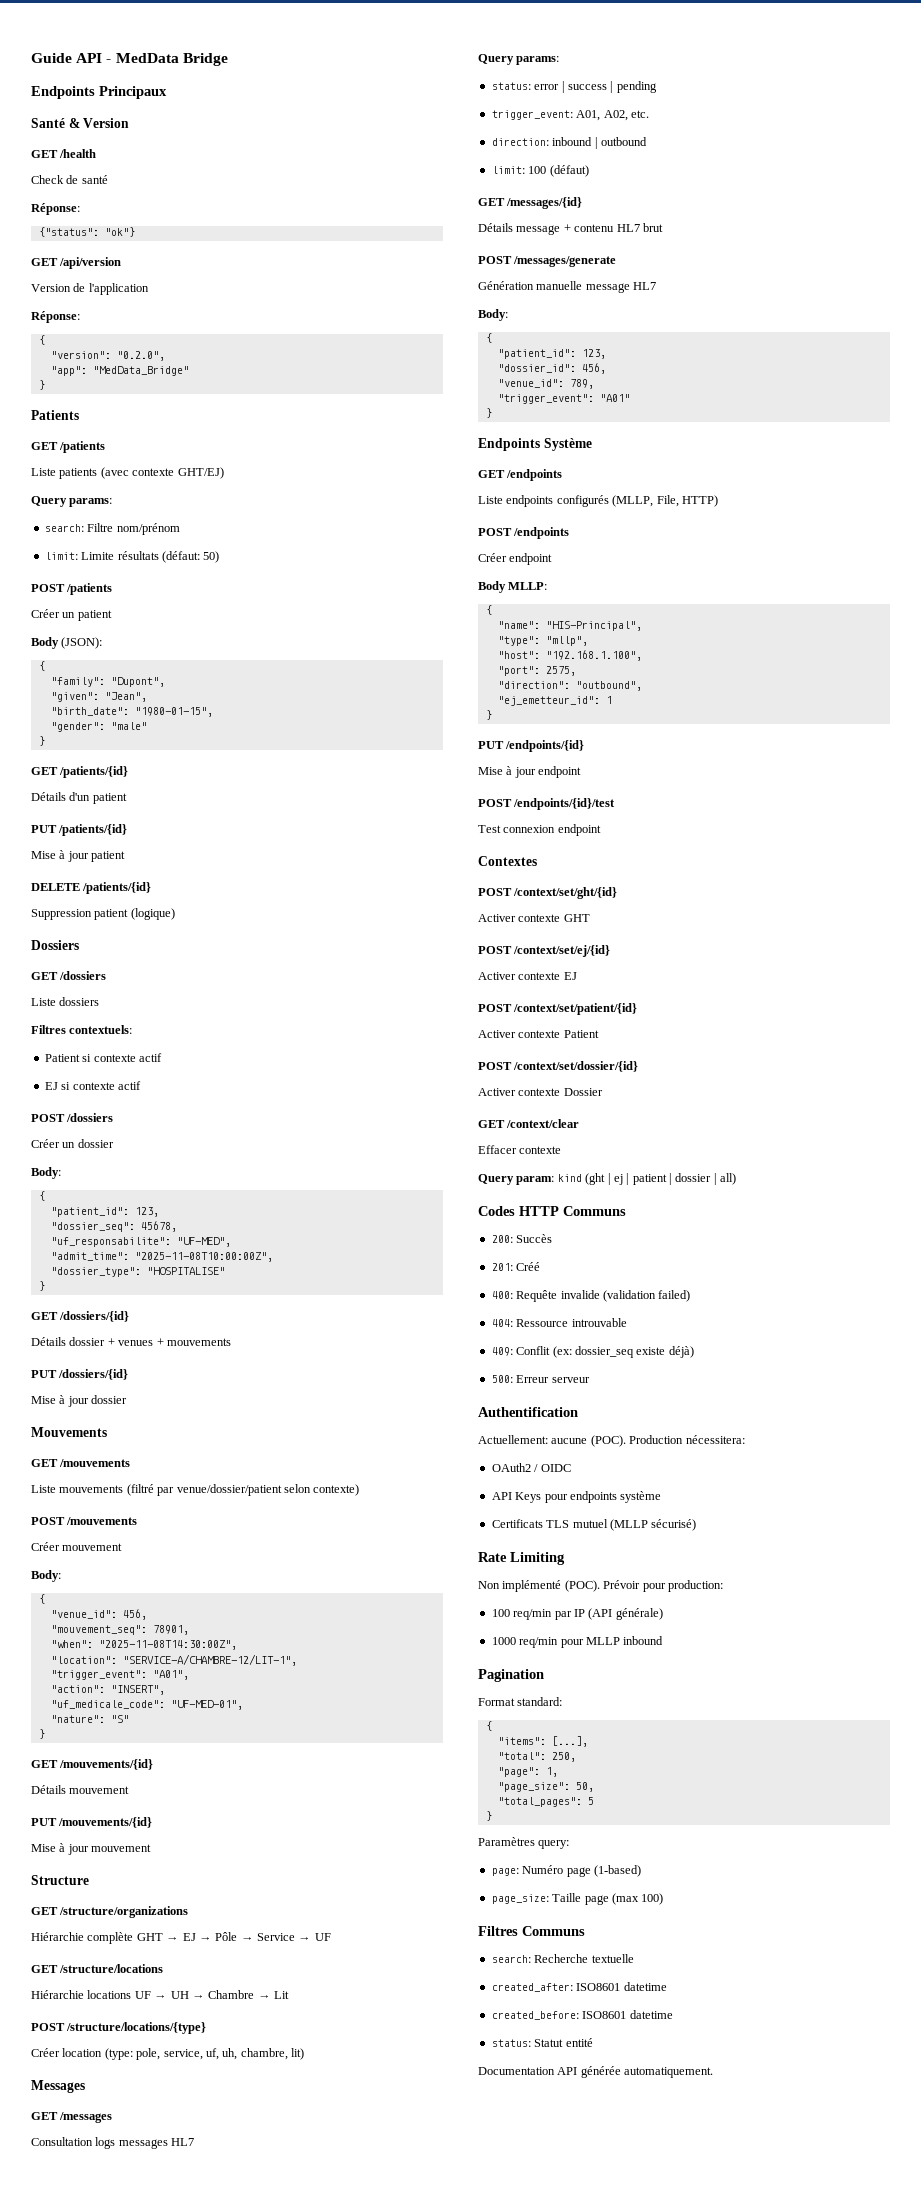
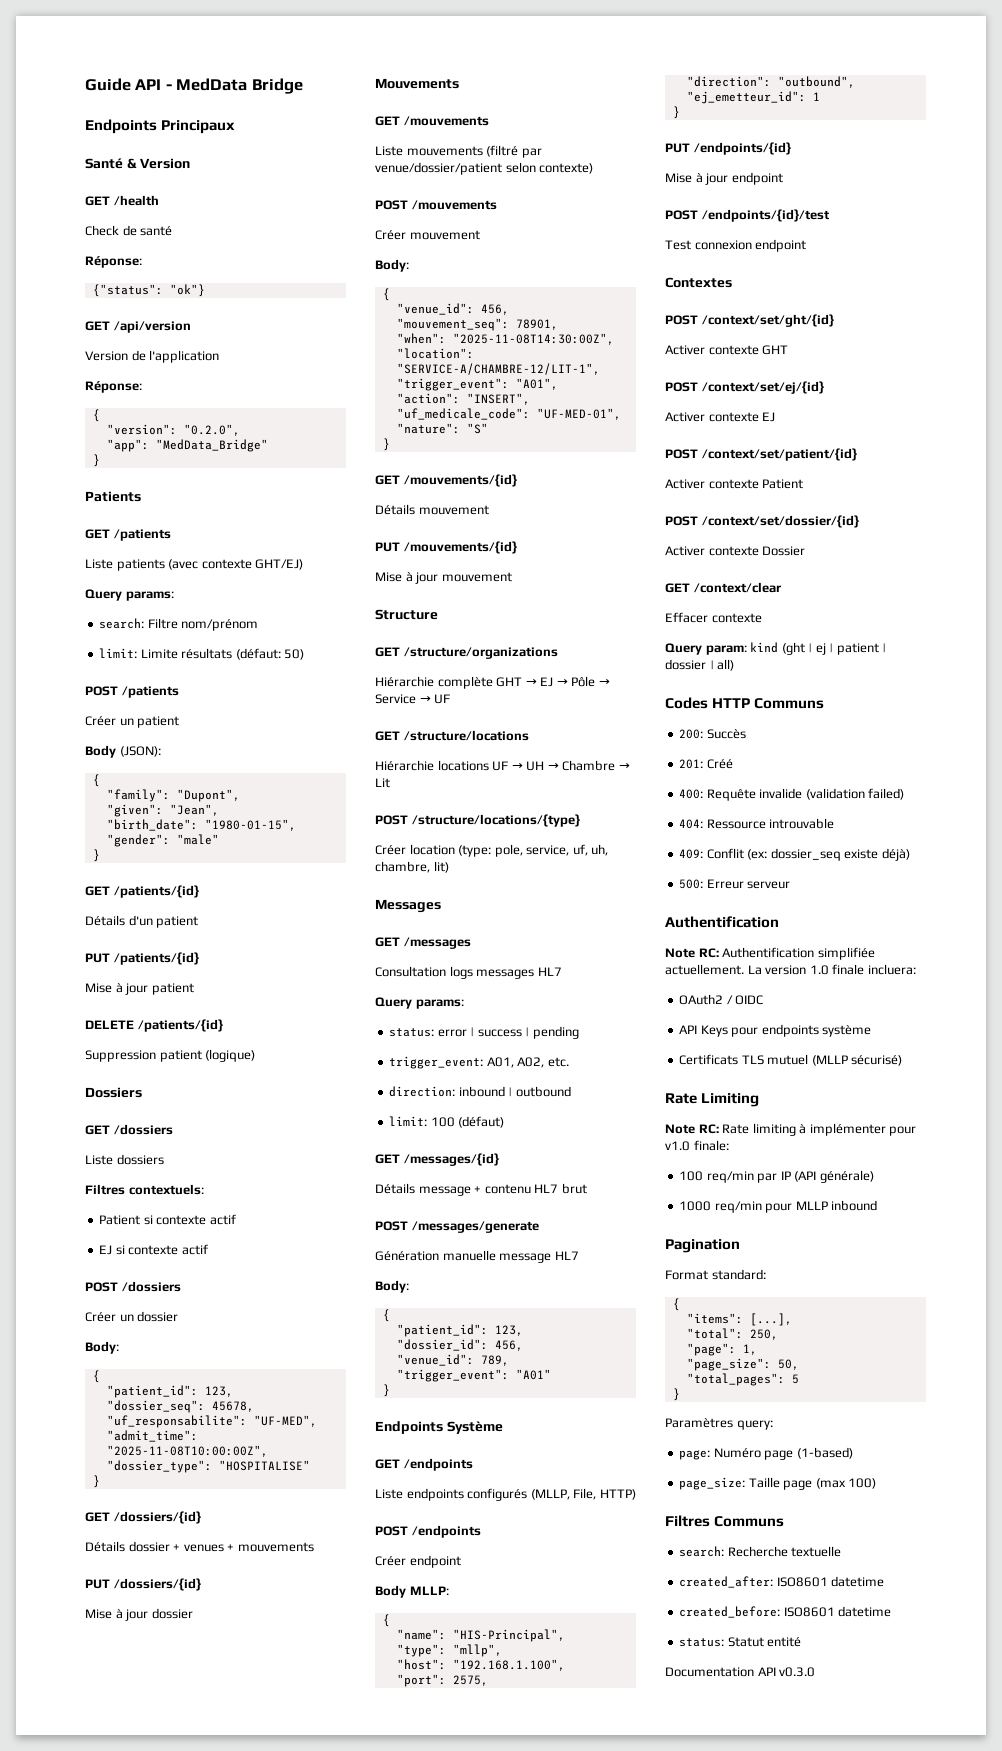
[478,1435,745,1447] Actuellement: aucune (POC). Production nécessitera: -> [665,947,875,960] [665,964,916,975] Note RC: Authentification simplifiée actuellement. La version 1.0 finale incluera:
[478,1580,723,1592] Non implémenté (POC). Prévoir pour production: -> [665,1123,917,1136] [665,1140,729,1151] Note RC: Rate limiting à implémenter pour v1.0 finale:
[580,2066,714,2078] générée automatiquement. -> [779,1667,816,1677] v0.3.0

